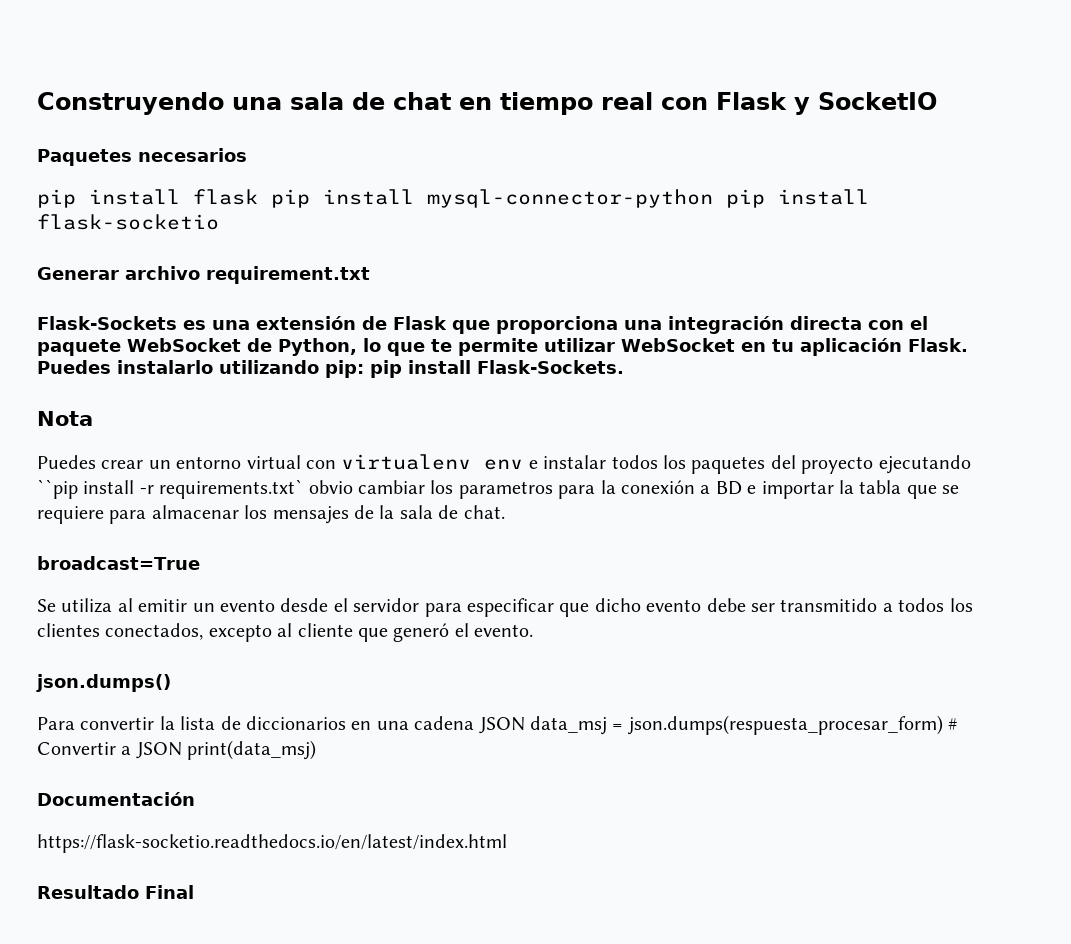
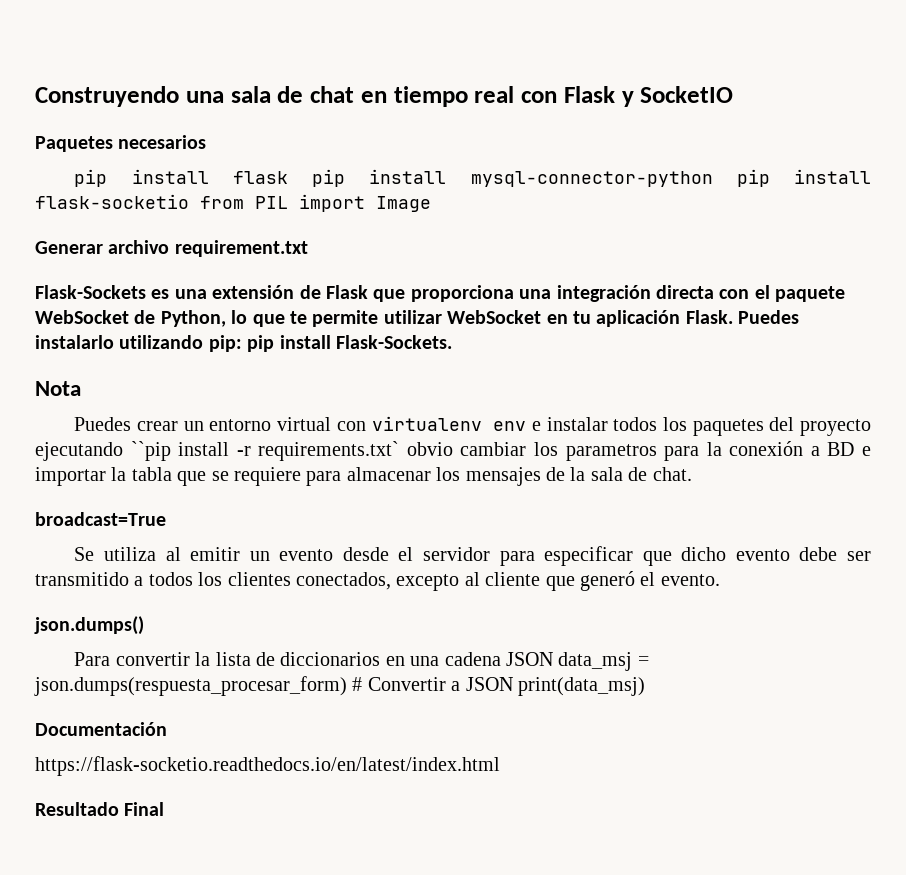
(219, 222) none -> [200,194,431,212] from PIL import Image

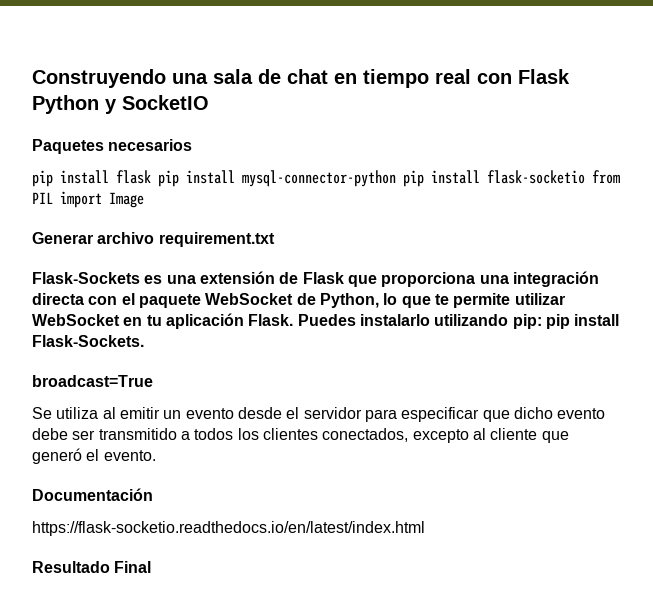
(615, 94) none -> [32,95,99,114] Python
[35,381,81,396] [74,416,872,436] [35,441,871,461] [35,467,692,486] // Nota // Puedes crear un entorno virtual con virtualenv env e instalar todos los paquetes del proyecto ejecutando ``pip install -r requirements.txt` obvio cambiar los parametros para la conexión a BD e importar la tabla que se requiere para almacenar los mensajes de la sala de chat. -> (144, 341) none
[34,616,144,635] [74,652,649,671] [34,676,645,696] // json.dumps() // Para convertir la lista de diccionarios en una cadena JSON data_msj = json.dumps(respuesta_procesar_form) # Convertir a JSON print(data_msj) -> (156, 455) none

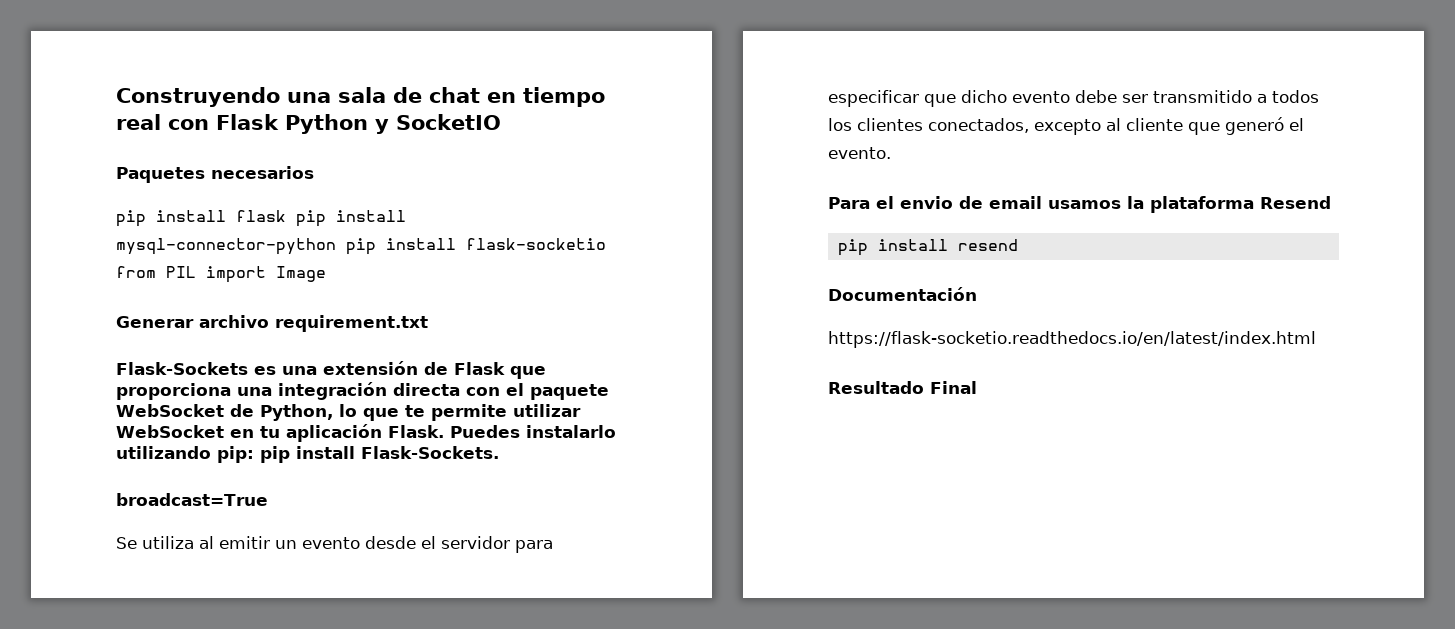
(156, 455) none -> [828,196,1331,213] [837,239,1018,256] // Para el envio de email usamos la plataforma Resend // pip install resend

